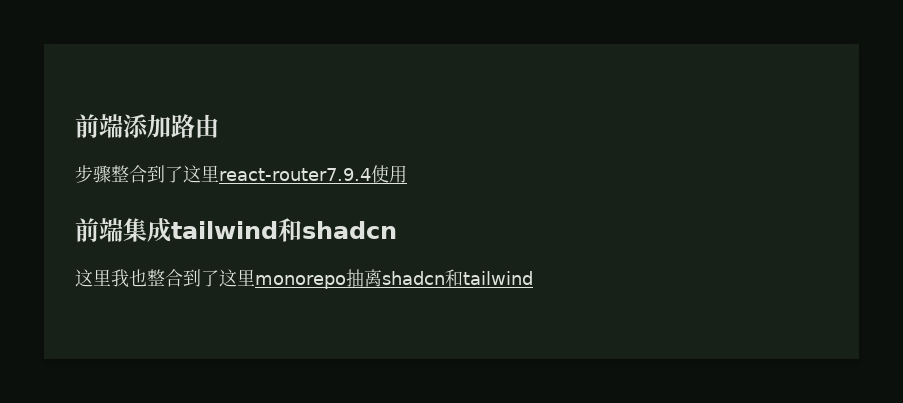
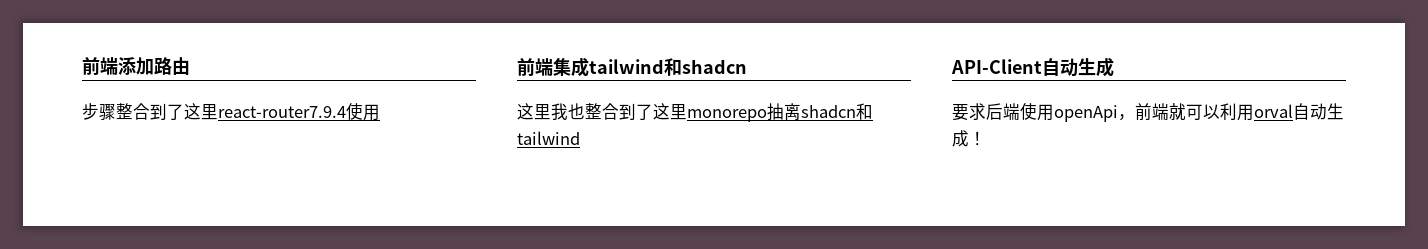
(533, 278) none -> [951,57,1114,77] [952,103,1344,122] [952,130,986,147] // API-Client自动生成 // 要求后端使用openApi，前端就可以利用orval自动生成！

